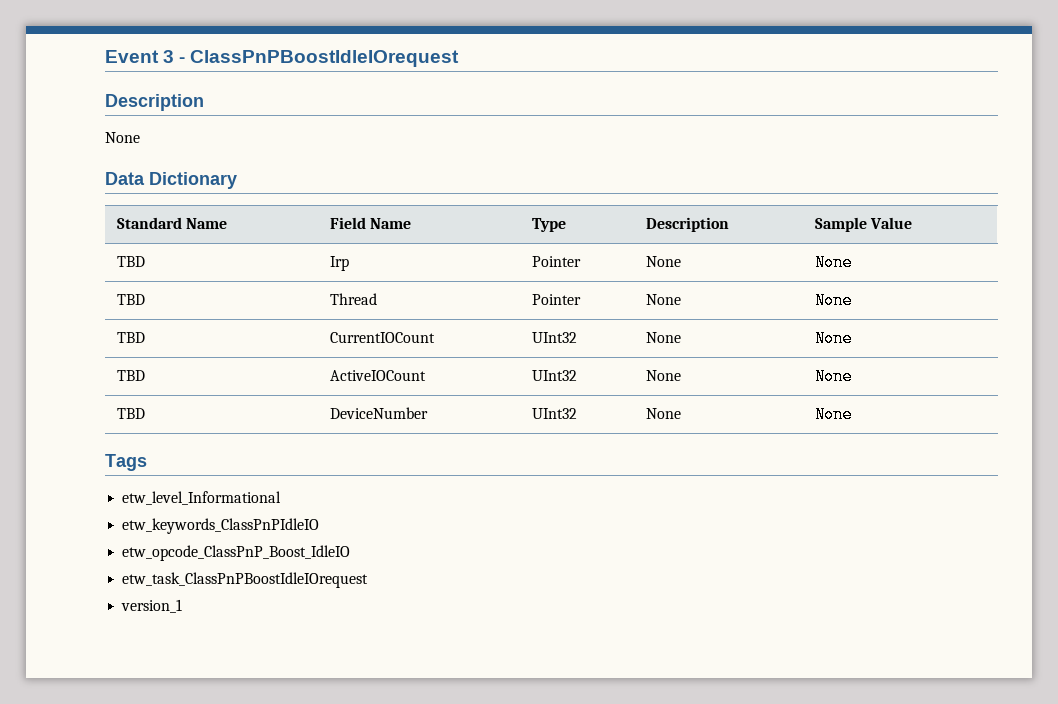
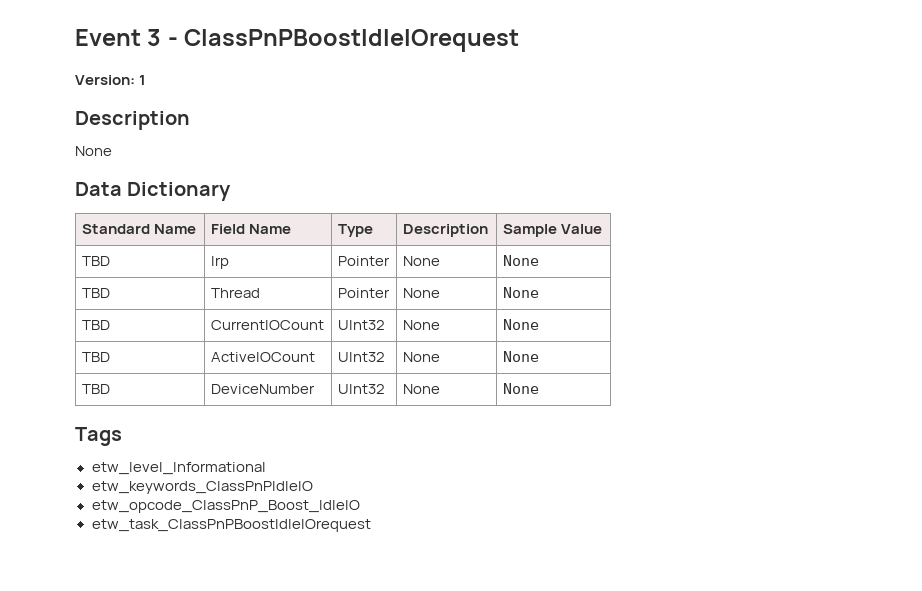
(460, 58) none -> [75,75,147,85] // Version: 1
[121,599,183,613] // version_1 -> (371, 525) none

